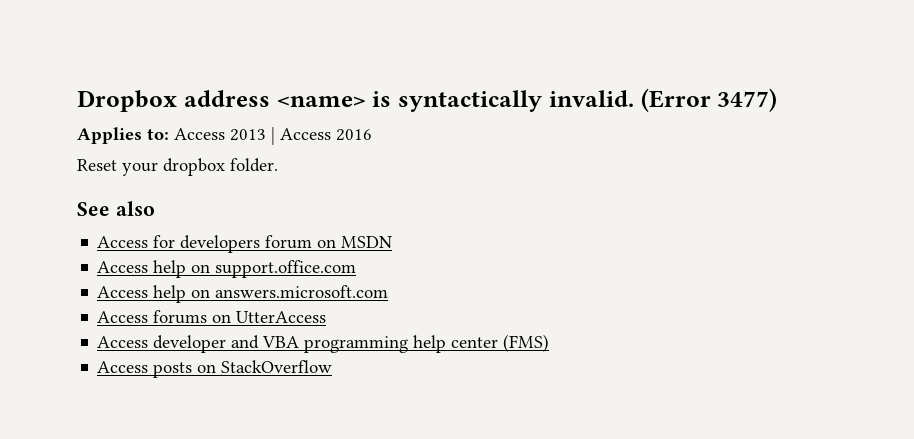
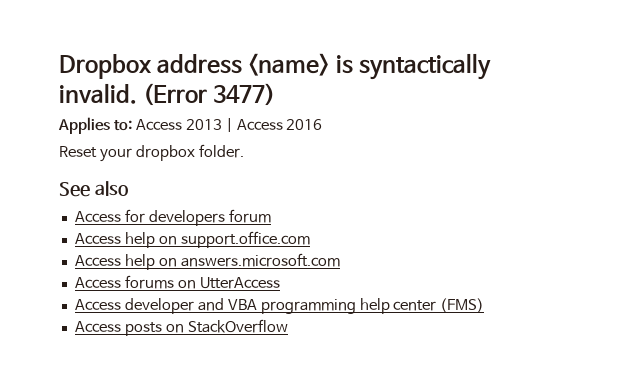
[317,236,393,248] on MSDN -> (271, 216) none

